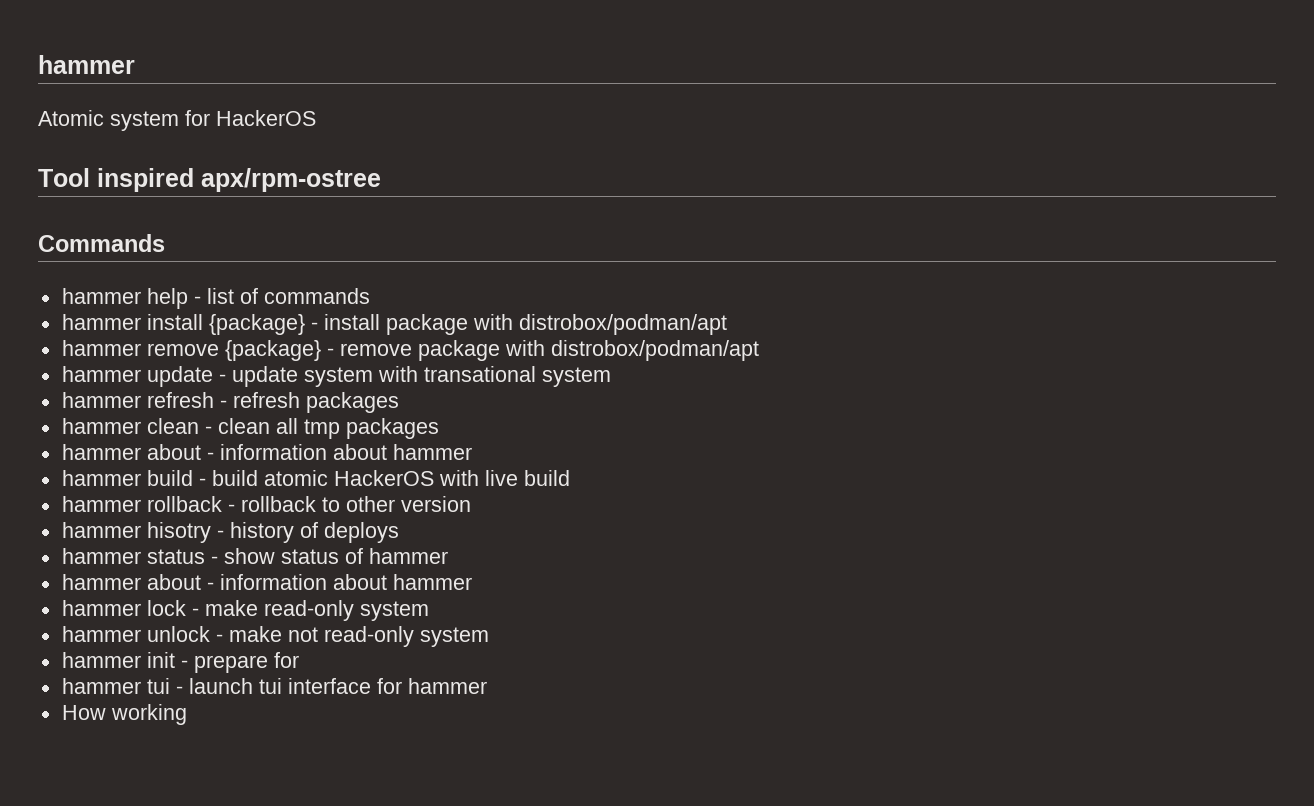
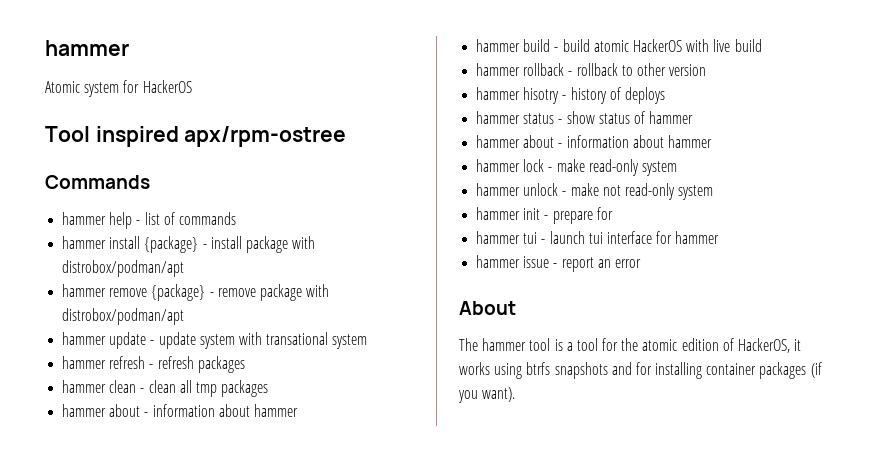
[61,704,187,725] How working -> [476,255,641,272] [459,301,516,315] [459,338,802,353] [459,362,822,379] [458,387,516,403] hammer issue - report an error // About // The hammer tool is a tool for the atomic edition of HackerOS, it works using btrfs snapshots and for installing container packages (if you want).

